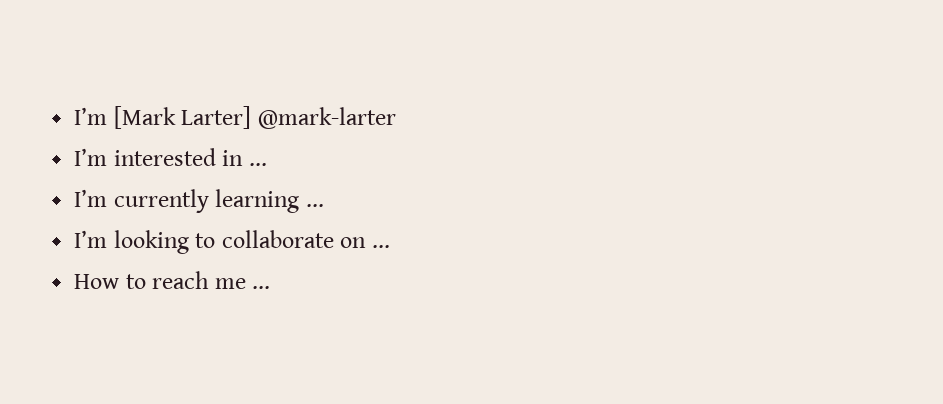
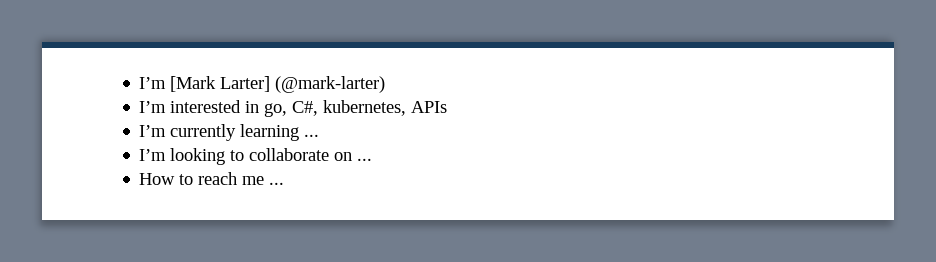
[257,107,396,129] @mark-larter -> [275,76,386,93] (@mark-larter)
[248,163,267,166] ... -> [264,100,448,117] go, C#, kubernetes, APIs

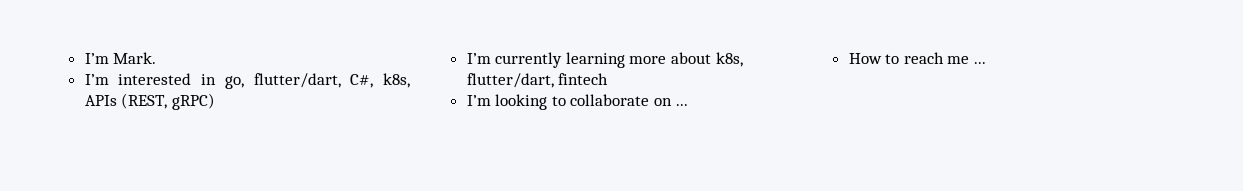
[139,76,386,93] I’m [Mark Larter] (@mark-larter) -> [84,52,157,64] I’m Mark.
[292,100,407,116] C#, kubernetes, -> [253,73,410,88] flutter/dart, C#, k8s,
(448, 107) none -> [121,93,215,110] (REST, gRPC)
[304,134,320,137] ... -> [629,52,743,67] [466,73,609,88] more about k8s, flutter/dart, fintech

